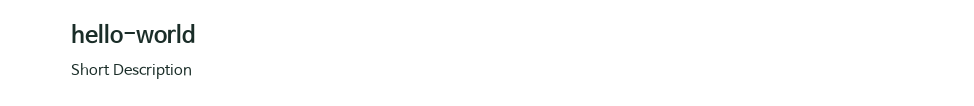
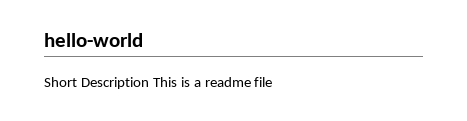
(192, 71) none -> [152,77,273,87] This is a readme file

